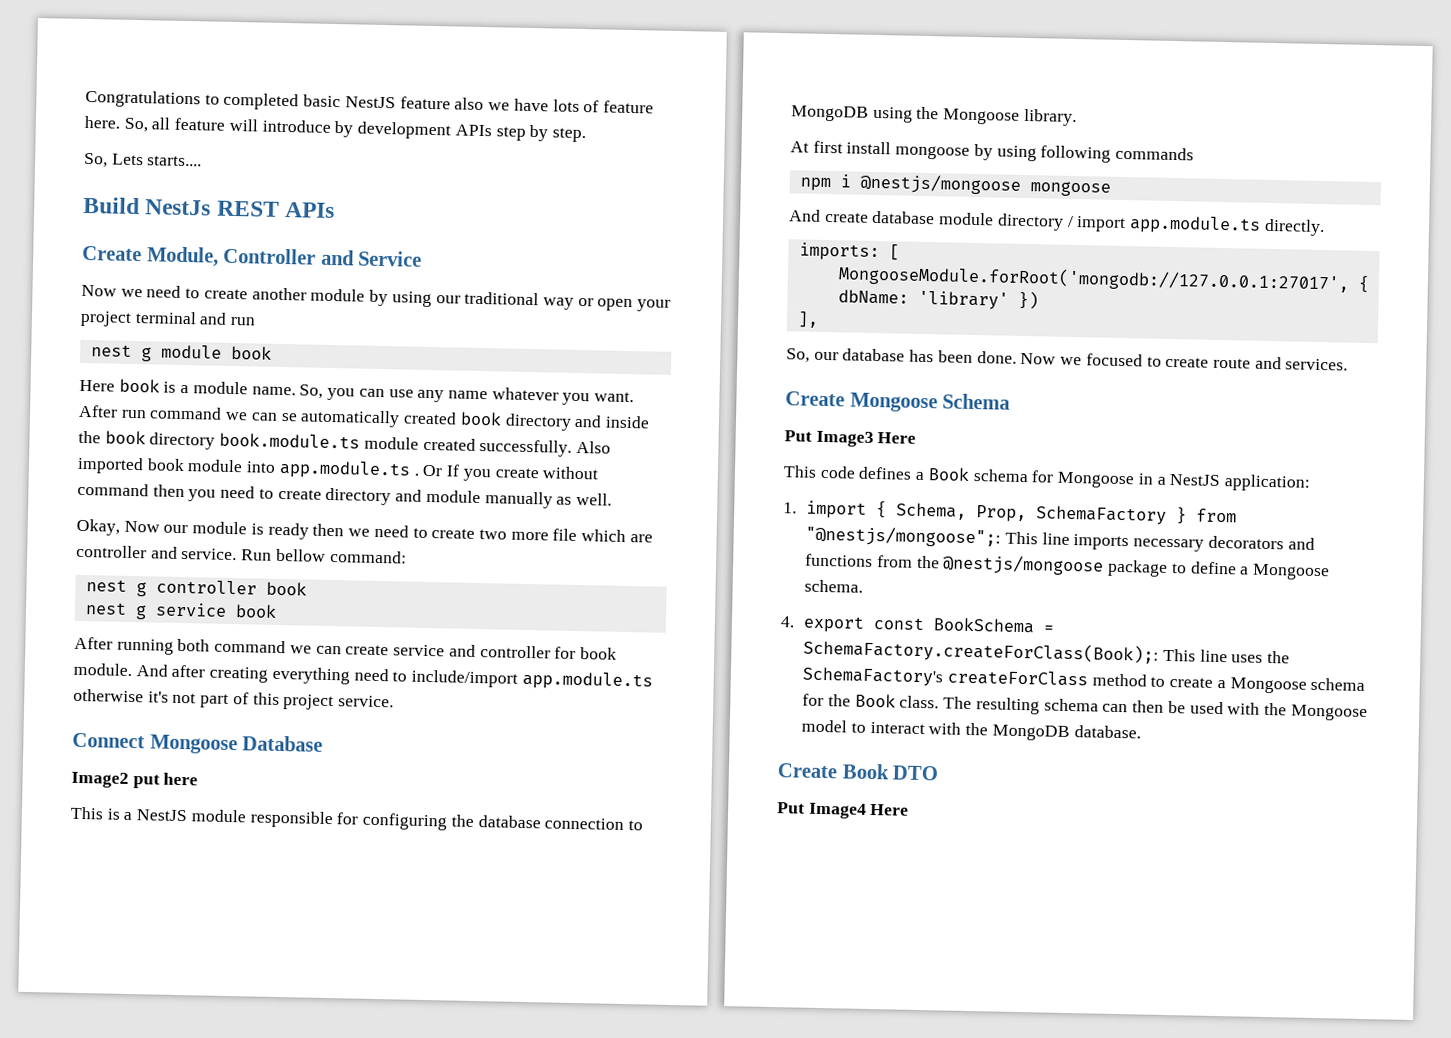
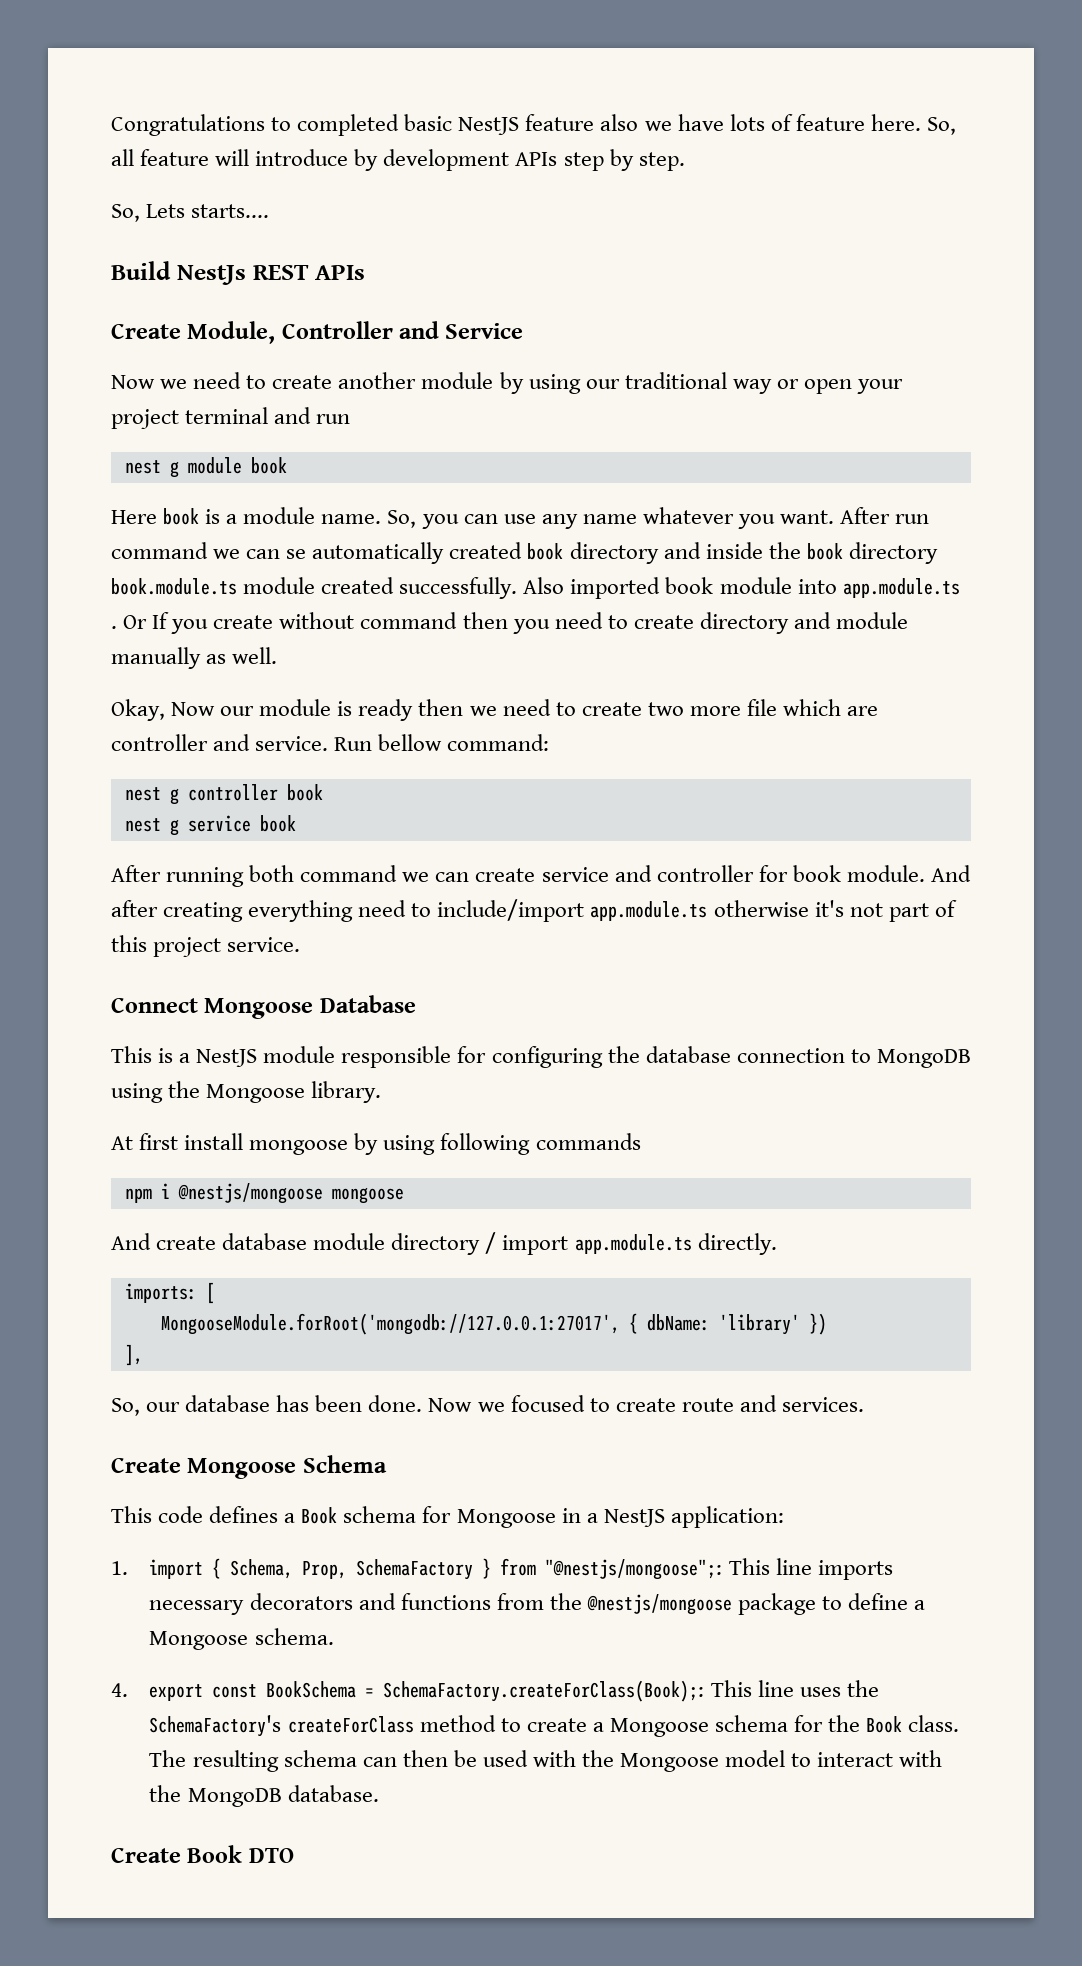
[71,771,199,789] // Image2 put here -> (416, 1004) none
[784,430,917,447] // Put Image3 Here -> (387, 1464) none
[777,802,910,819] // Put Image4 Here -> (294, 1855) none

